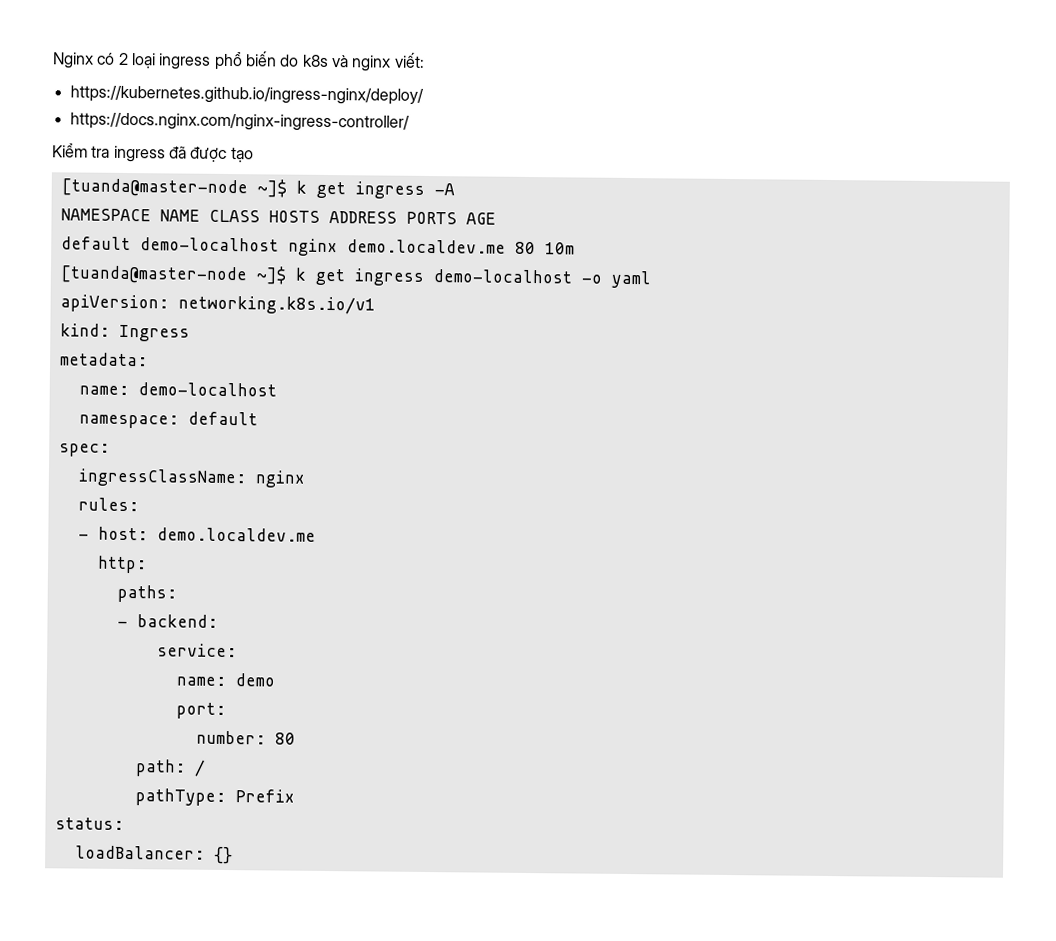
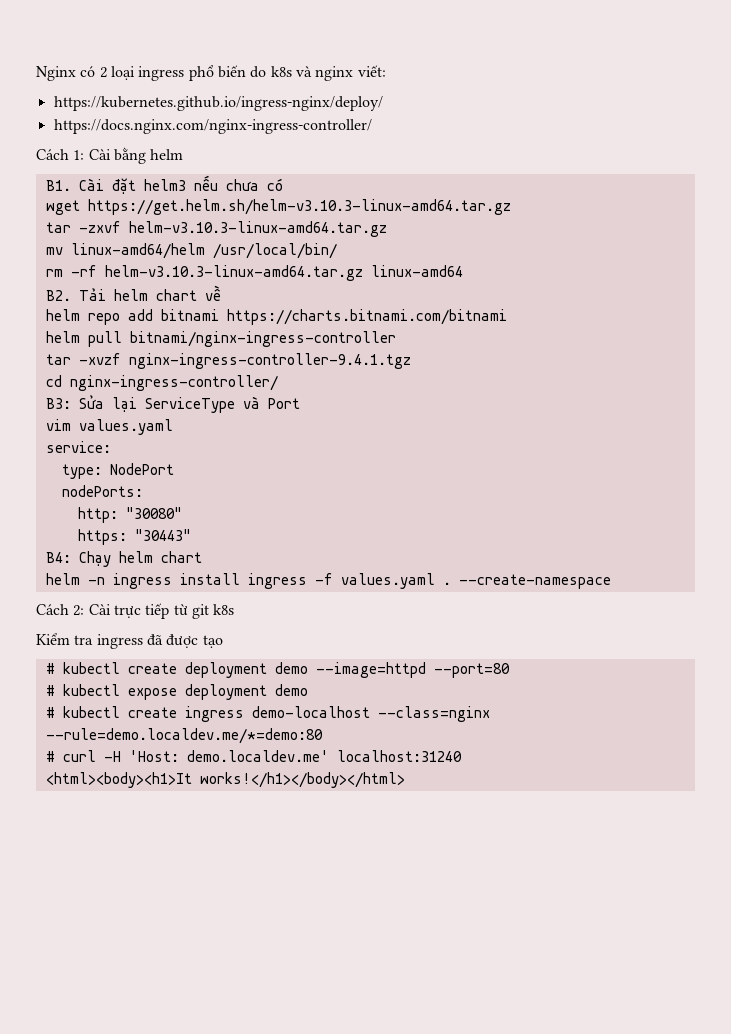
(410, 122) none -> [36,147,184,164] [45,175,283,194] [45,199,511,215] [45,221,387,237] [45,243,337,259] [45,265,463,281] [45,285,221,301] [45,309,507,325] [45,331,396,347] [45,353,411,369] [45,375,278,391] [45,395,300,413] [45,419,173,435] [45,441,111,453] [61,463,174,479] [61,485,143,497] [77,507,182,523] [77,529,191,545] [45,551,202,567] [45,573,611,589] [36,603,235,619] // Cách 1: Cài bằng helm // B1. Cài đặt helm3 nếu chưa có // wget https://get.helm.sh/helm-v3.10.3-linux-amd64.tar.gz // tar -zxvf helm-v3.10.3-linux-amd64.tar.gz // mv linux-amd64/helm /usr/local/bin/ // rm -rf helm-v3.10.3-linux-amd64.tar.gz linux-amd64 // B2. Tải helm chart về // helm repo add bitnami https://charts.bitnami.com/bitnami // helm pull bitnami/nginx-ingress-controller // tar -xvzf nginx-ingress-controller-9.4.1.tgz // cd nginx-ingress-controller/ // B3: Sửa lại ServiceType và Port // vim values.yaml // service: // type: NodePort // nodePorts: // http: "30080" // https: "30443" // B4: Chạy helm chart // helm -n ingress install ingress -f values.yaml . --create-namespace // Cách 2: Cài trực tiếp từ git k8s
[60,178,455,199] [60,208,496,225] [60,236,575,257] [59,265,651,289] [59,294,376,315] [59,323,190,342] [59,352,148,367] [78,382,277,397] [78,411,258,429] [58,443,110,457] [77,468,305,488] [77,497,139,512] [77,526,316,542] [96,555,147,574] [116,584,177,603] [116,614,218,628] [156,643,237,658] [175,673,275,687] [175,702,226,720] [195,730,296,745] [134,759,206,777] [134,788,295,807] [54,817,124,830] [74,845,233,865] [tuanda@master-node ~]$ k get ingress -A // NAMESPACE NAME CLASS HOSTS ADDRESS PORTS AGE // default demo-localhost nginx demo.localdev.me 80 10m // [tuanda@master-node ~]$ k get ingress demo-localhost -o yaml // apiVersion: networking.k8s.io/v1 // kind: Ingress // metadata: // name: demo-localhost // namespace: default // spec: // ingressClassName: nginx // rules: // - host: demo.localdev.me // http: // paths: // - backend: // service: // name: demo // port: // number: 80 // path: / // pathType: Prefix // status: // loadBalancer: {} -> [45,662,510,678] [45,684,308,700] [45,706,490,722] [45,728,323,744] [45,750,462,762] [45,772,405,788] # kubectl create deployment demo --image=httpd --port=80 // # kubectl expose deployment demo // # kubectl create ingress demo-localhost --class=nginx --rule=demo.localdev.me/*=demo:80 // # curl -H 'Host: demo.localdev.me' localhost:31240 // <html><body><h1>It works!</h1></body></html>

